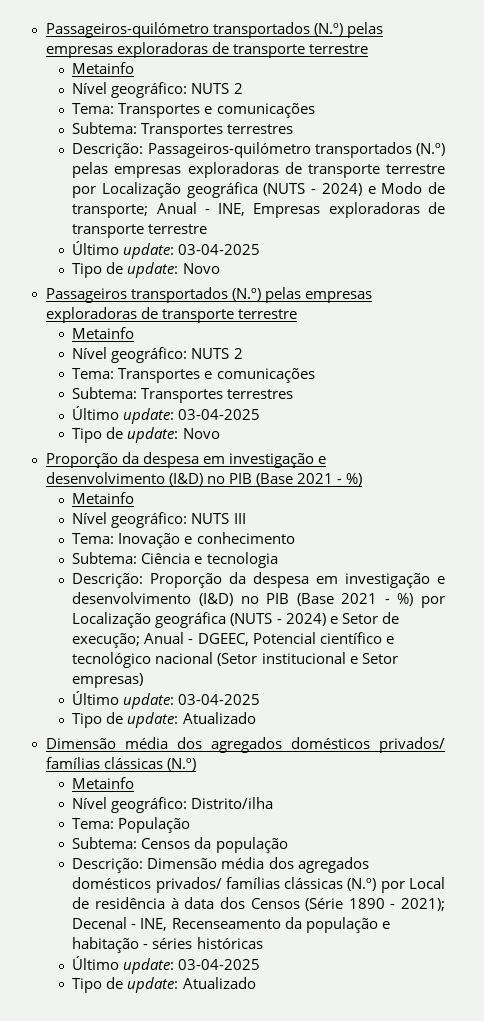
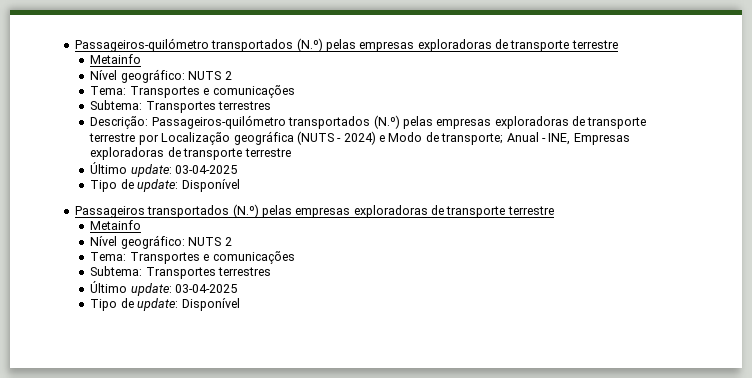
[182,263,220,274] Novo -> [181,179,240,192] Disponível
[182,428,220,439] [45,452,326,468] [45,472,362,486] [72,492,135,504] [72,512,246,528] [72,532,295,548] [72,552,278,568] [72,572,446,588] [72,592,446,608] [72,612,399,628] [72,632,394,648] [72,652,398,668] [72,673,144,688] [72,691,261,709] [72,712,256,728] [45,737,445,753] [45,757,196,771] [72,777,135,789] [72,797,274,813] [72,817,191,833] [72,837,288,853] [72,857,369,873] [72,877,445,893] [72,897,446,911] [72,917,390,933] [72,937,263,953] [72,956,261,974] [72,977,256,993] Novo // Proporção da despesa em investigação e desenvolvimento (I&D) no PIB (Base 2021 - %) // Metainfo // Nível geográfico: NUTS III // Tema: Inovação e conhecimento // Subtema: Ciência e tecnologia // Descrição: Proporção da despesa em investigação e desenvolvimento (I&D) no PIB (Base 2021 - %) por Localização geográfica (NUTS - 2024) e Setor de execução; Anual - DGEEC, Potencial científico e tecnológico nacional (Setor institucional e Setor empresas) // Último update: 03-04-2025 // Tipo de update: Atualizado // Dimensão média dos agregados domésticos privados/ famílias clássicas (N.º) // Metainfo // Nível geográfico: Distrito/ilha // Tema: População // Subtema: Censos da população // Descrição: Dimensão média dos agregados domésticos privados/ famílias clássicas (N.º) por Local de residência à data dos Censos (Série 1890 - 2021); Decenal - INE, Recenseamento da população e habitação - séries históricas // Último update: 03-04-2025 // Tipo de update: Atualizado -> [181,298,240,311] Disponível

